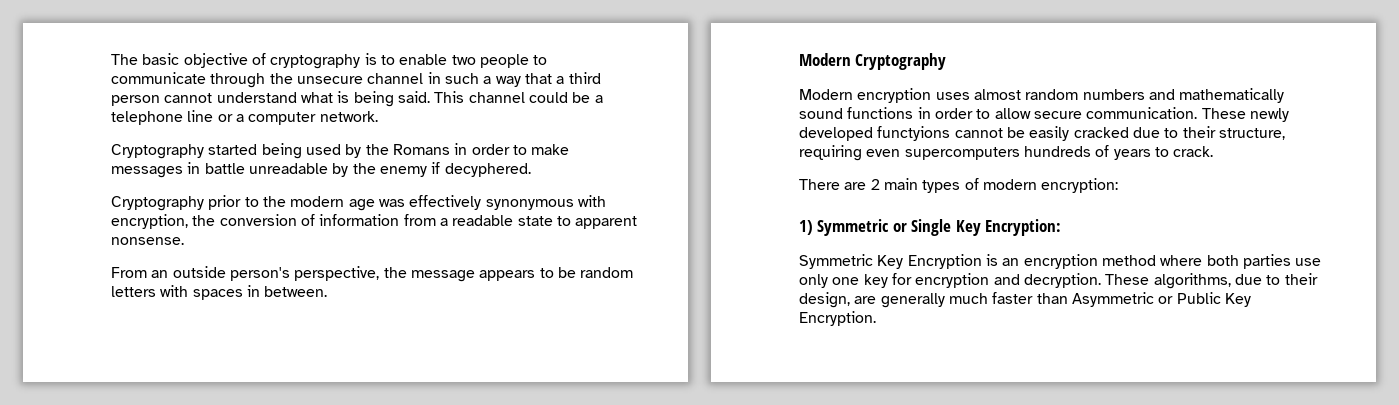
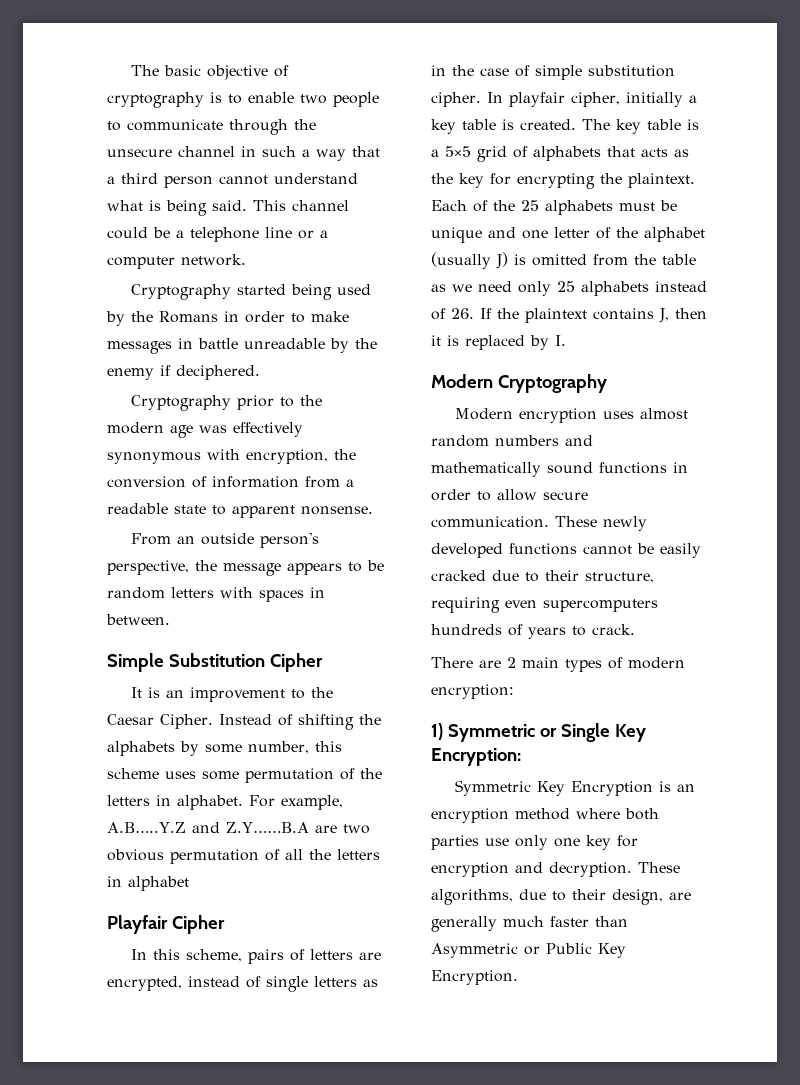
[444,163,531,177] decyphered. -> [176,365,260,380] deciphered.
(328, 291) none -> [107,653,323,672] [131,687,334,702] [107,714,381,730] [107,741,342,756] [107,768,382,783] [107,795,343,810] [107,822,370,834] [107,849,380,864] [107,876,189,891] [107,915,225,934] [131,949,382,964] [107,976,378,992] [431,65,675,80] [431,92,697,107] [431,119,699,134] [431,146,689,162] [431,173,695,189] [431,200,677,215] [431,227,705,243] [431,252,696,269] [431,281,707,296] [431,308,707,323] [431,335,566,350] // Simple Substitution Cipher // It is an improvement to the Caesar Cipher. Instead of shifting the alphabets by some number, this scheme uses some permutation of the letters in alphabet. For example, A.B…..Y.Z and Z.Y……B.A are two obvious permutation of all the letters in alphabet // Playfair Cipher // In this scheme, pairs of letters are encrypted, instead of single letters as in the case of simple substitution cipher. In playfair cipher, initially a key table is created. The key table is a 5×5 grid of alphabets that acts as the key for encrypting the plaintext. Each of the 25 alphabets must be unique and one letter of the alphabet (usually J) is omitted from the table as we need only 25 alphabets instead of 26. If the plaintext contains J, then it is replaced by I.
[877,126,951,141] functyions -> [509,543,577,555] functions

